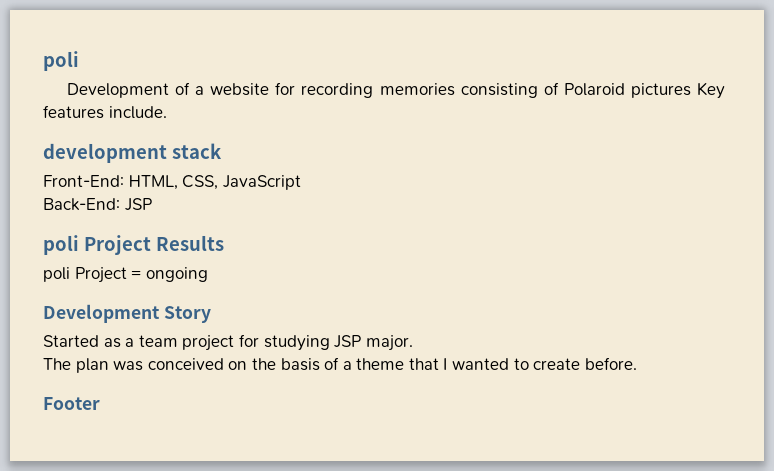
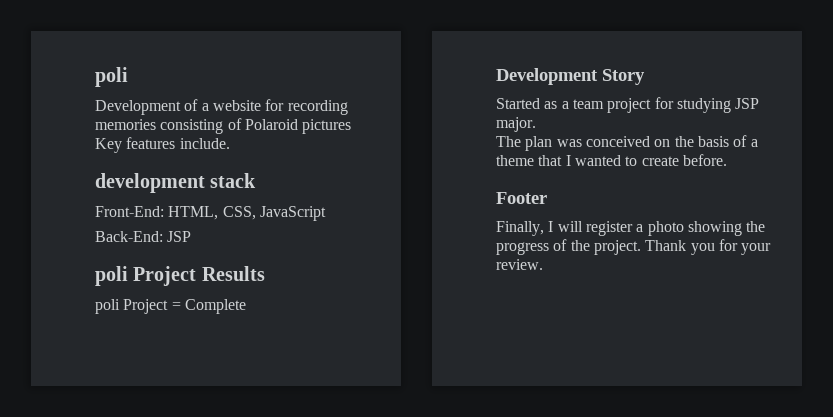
[145,267,208,282] ongoing -> [184,299,246,314] Complete
(100, 403) none -> [496,221,766,236] [496,239,772,255] [496,259,543,270] // Finally, I will register a photo showing the progress of the project. Thank you for your review.

